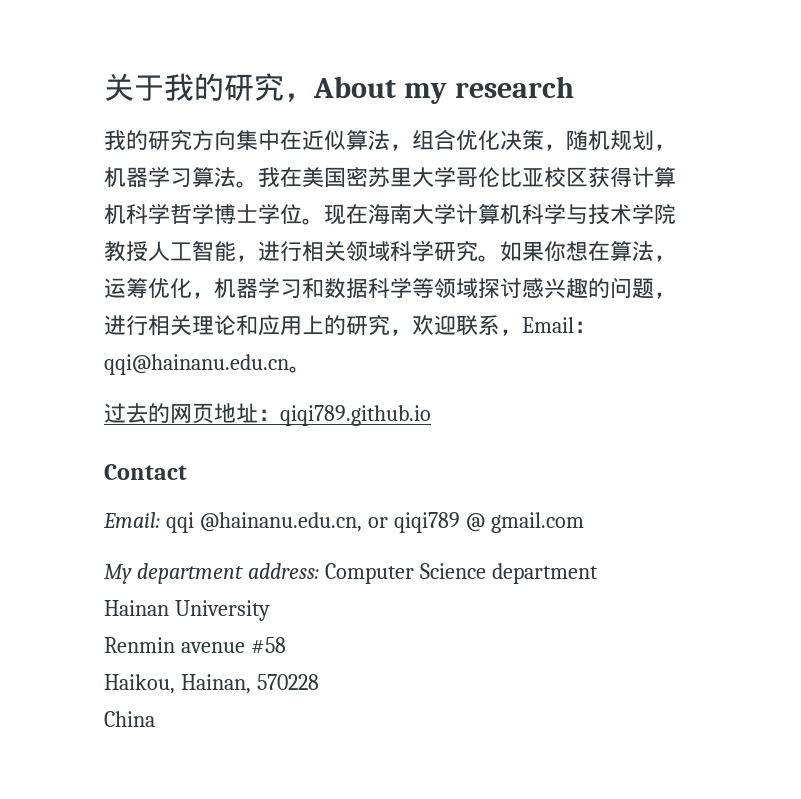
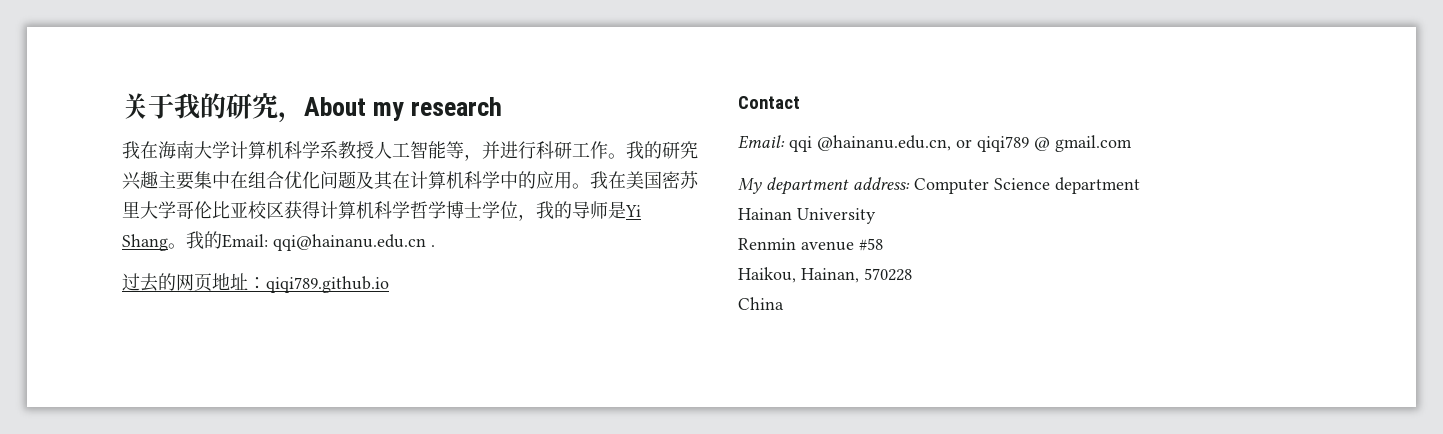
[126,129,676,151] [104,167,236,188] 的研究方向集中在近似算法，组合优化决策，随机规划，机器学习算法 -> [140,140,698,161] [122,171,572,190] 在海南大学计算机科学系教授人工智能等，并进行科研工作。我的研究兴趣主要集中在组合优化问题及其在计算机科学中的应用
[302,204,676,225] [104,240,676,262] [104,277,676,299] [104,314,596,336] [104,354,311,375] 。现在海南大学计算机科学与技术学院教授人工智能，进行相关领域科学研究。如果你想在算法，运筹优化，机器学习和数据科学等领域探讨感兴趣的问题，进行相关理论和应用上的研究，欢迎联系，Email：qqi@hainanu.edu.cn。 -> [518,201,641,221] [122,231,435,251] ，我的导师是Yi Shang。我的Email: qqi@hainanu.edu.cn .

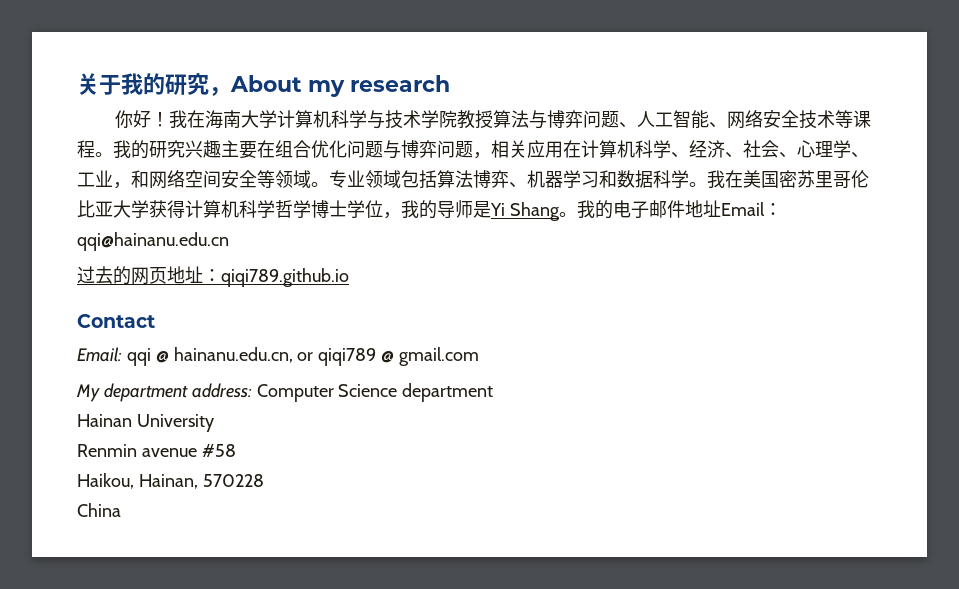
(503, 106) none -> [114,110,169,128] 你好！
[320,141,608,161] 系教授人工智能等，并进行科研工作 -> [366,110,871,129] [77,140,95,158] 与技术学院教授算法与博弈问题、人工智能、网络安全技术等课程
[194,171,230,189] 集中 -> (257, 150) none
[356,171,572,190] 及其在计算机科学中的应用 -> [383,140,869,159] [77,170,689,189] 与博弈问题，相关应用在计算机科学、经济、社会、心理学、工业，和网络空间安全等领域。专业领域包括算法博弈、机器学习和数据科学
[140,201,176,219] 大学 -> (833, 179) none
[248,201,284,219] 校区 -> [113,200,149,218] 大学
[222,234,268,248] Email: -> [612,200,782,219] 电子邮件地址Email：
[431,245,435,247] . -> (229, 241) none
[817,135,951,151] @hainanu.edu.cn, -> [155,347,293,363] @ hainanu.edu.cn,

